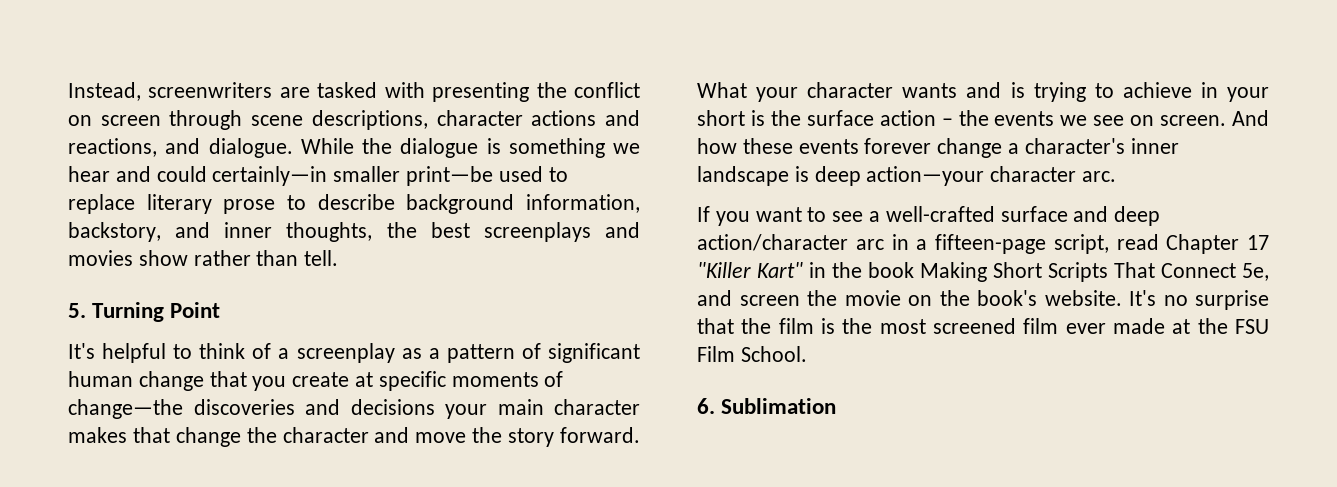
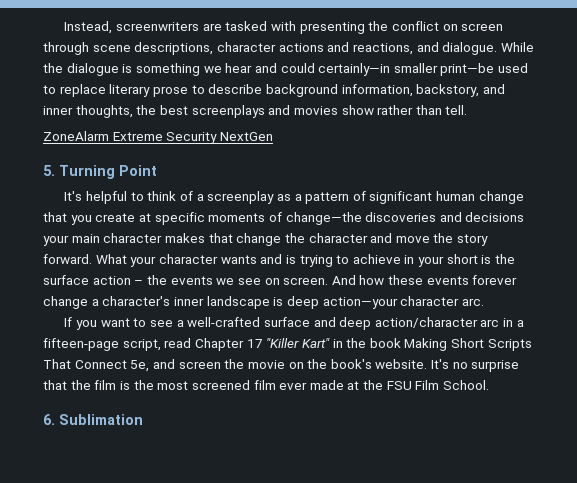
(339, 258) none -> [43,131,273,144] // ZoneAlarm Extreme Security NextGen

